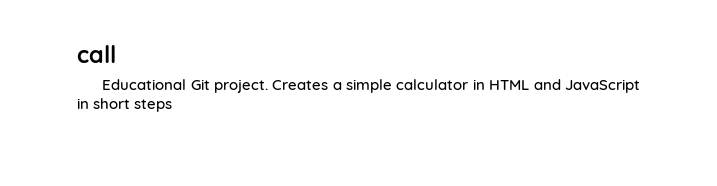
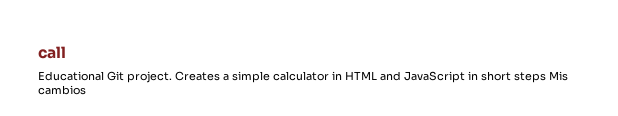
(173, 105) none -> [549,71,568,81] [38,85,86,95] Mis cambios

